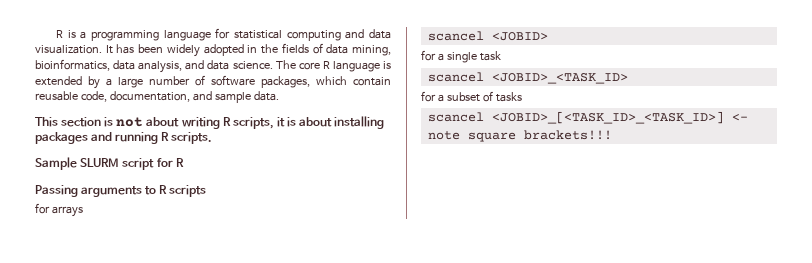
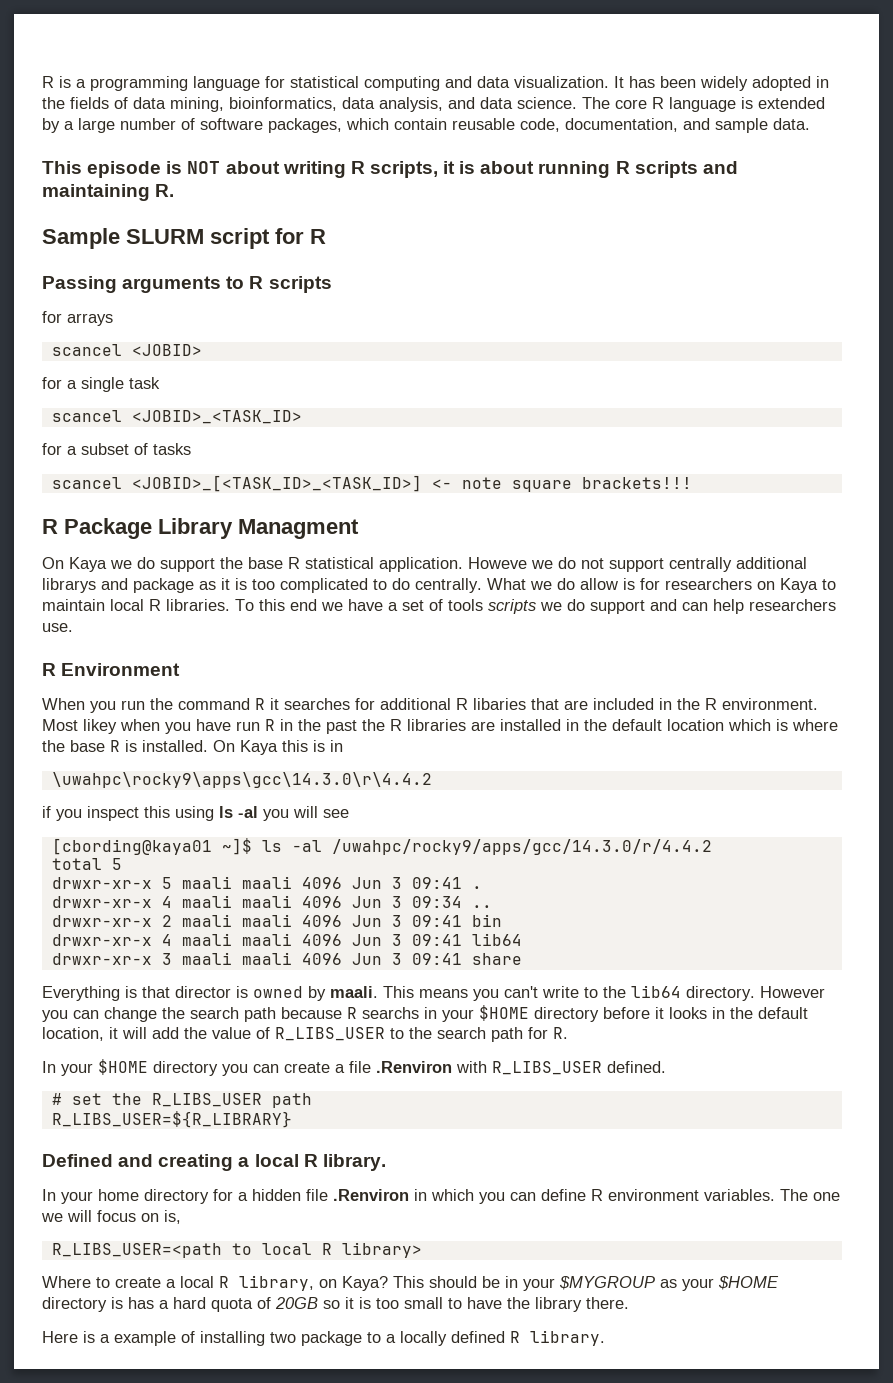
[61,117,144,127] section is not -> [87,161,221,178] episode is NOT
[334,116,385,129] [35,132,213,144] installing packages and running R scripts. -> [538,161,738,178] [42,184,175,201] running R scripts and maintaining R.
(612, 135) none -> [42,518,359,539] [42,557,807,572] [42,578,836,593] [42,599,836,614] [42,623,73,632] [42,663,181,676] [42,698,818,713] [42,719,838,734] [42,740,343,755] [51,772,432,788] [42,806,349,821] [51,838,712,855] [51,858,122,870] [51,876,482,889] [51,895,492,908] [51,914,502,927] [51,933,522,946] [51,952,522,965] [42,985,825,1001] [42,1005,808,1022] [42,1027,568,1042] [42,1059,666,1076] [51,1093,312,1108] [51,1111,292,1128] [42,1154,386,1171] [42,1189,840,1204] [41,1210,181,1224] [51,1242,422,1258] [42,1275,779,1291] [42,1297,629,1312] [42,1330,605,1346] // R Package Library Managment // On Kaya we do support the base R statistical application. Howeve we do not support centrally additional librarys and package as it is too complicated to do centrally. What we do allow is for researchers on Kaya to maintain local R libraries. To this end we have a set of tools scripts we do support and can help researchers use. // R Environment // When you run the command R it searches for additional R libaries that are included in the R environment. Most likey when you have run R in the past the R libraries are installed in the default location which is where the base R is installed. On Kaya this is in // \uwahpc\rocky9\apps\gcc\14.3.0\r\4.4.2 // if you inspect this using ls -al you will see // [cbording@kaya01 ~]$ ls -al /uwahpc/rocky9/apps/gcc/14.3.0/r/4.4.2 // total 5 // drwxr-xr-x 5 maali maali 4096 Jun 3 09:41 . // drwxr-xr-x 4 maali maali 4096 Jun 3 09:34 .. // drwxr-xr-x 2 maali maali 4096 Jun 3 09:41 bin // drwxr-xr-x 4 maali maali 4096 Jun 3 09:41 lib64 // drwxr-xr-x 3 maali maali 4096 Jun 3 09:41 share // Everything is that director is owned by maali. This means you can't write to the lib64 directory. However you can change the search path because R searchs in your $HOME directory before it looks in the default location, it will add the value of R_LIBS_USER to the search path for R. // In your $HOME directory you can create a file .Renviron with R_LIBS_USER defined. // # set the R_LIBS_USER path // R_LIBS_USER=${R_LIBRARY} // Defined and creating a local R library. // In your home directory for a hidden file .Renviron in which you can define R environment variables. The one we will focus on is, // R_LIBS_USER=<path to local R library> // Where to create a local R library, on Kaya? This should be in your $MYGROUP as your $HOME directory is has a hard quota of 20GB so it is too small to have the library there. // Here is a example of installing two package to a locally defined R library.

